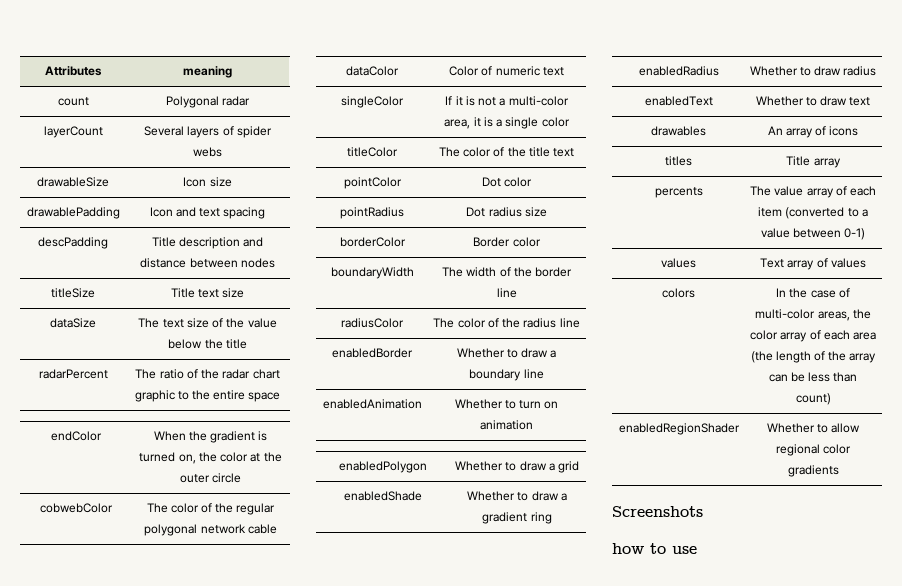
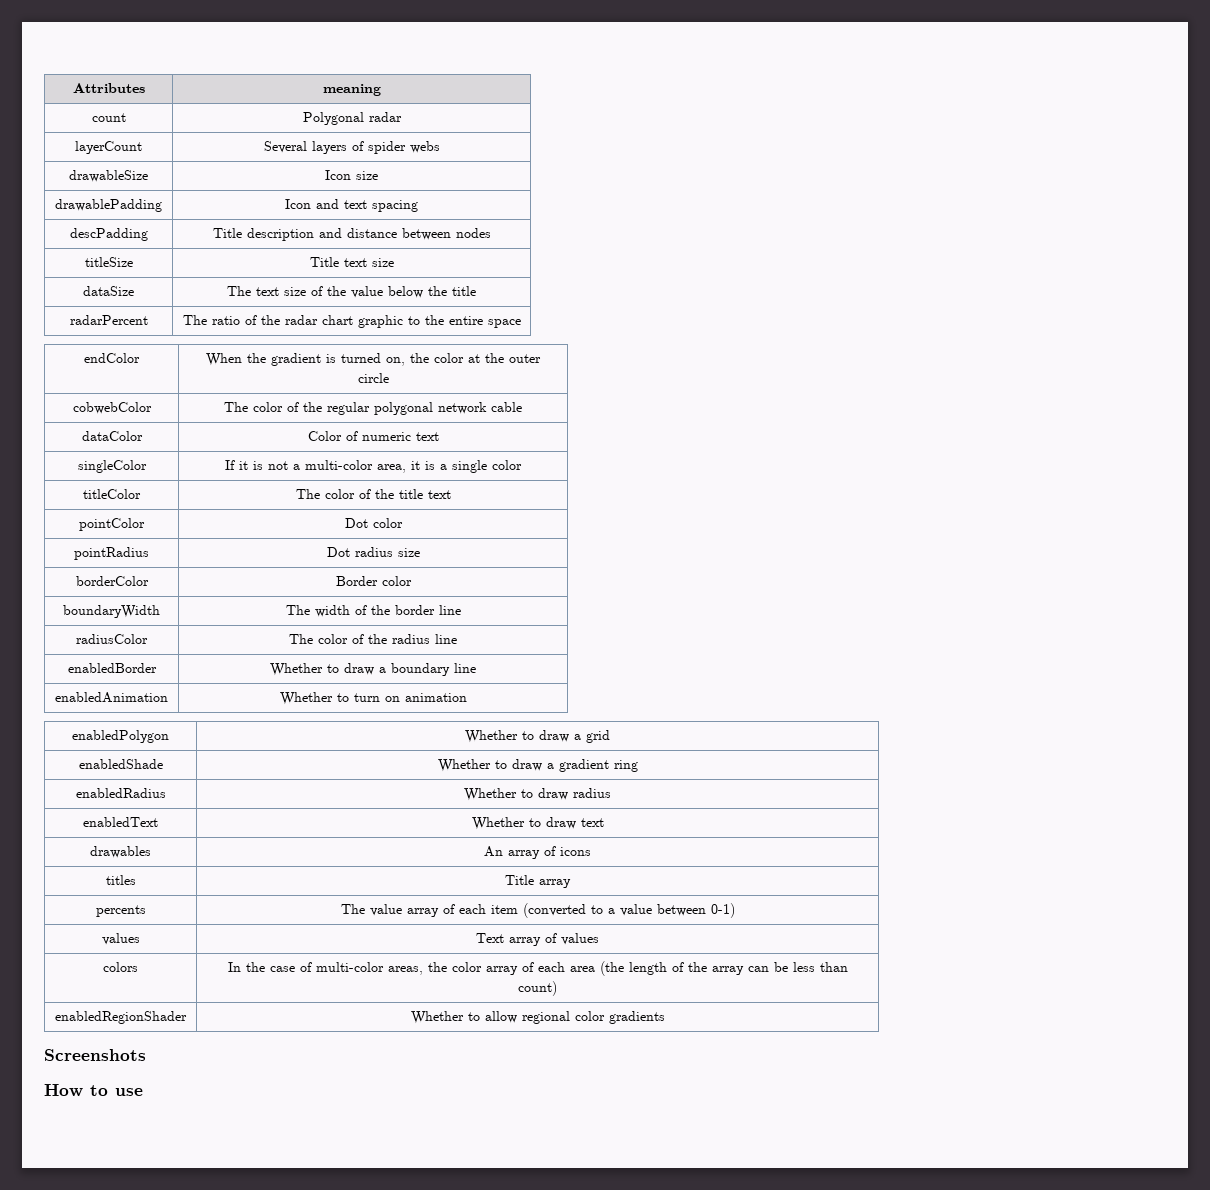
[612,543,644,554] how -> [44,1084,83,1097] How

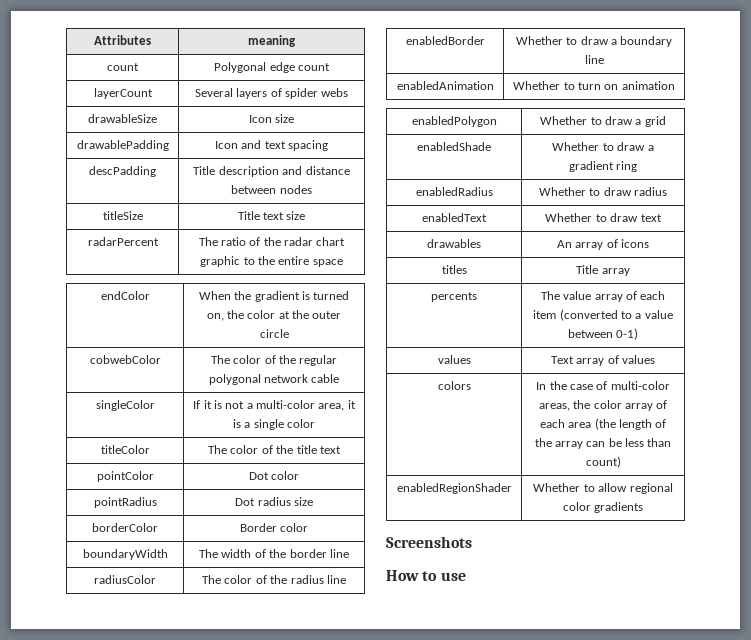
[368,112,402,122] radar -> [269,62,330,73] edge count
[83,286,134,296] [227,286,476,298] // dataSize | The text size of the value below the title -> (306, 215) none
[81,431,143,441] [307,431,439,441] // dataColor | Color of numeric text -> (340, 378) none

